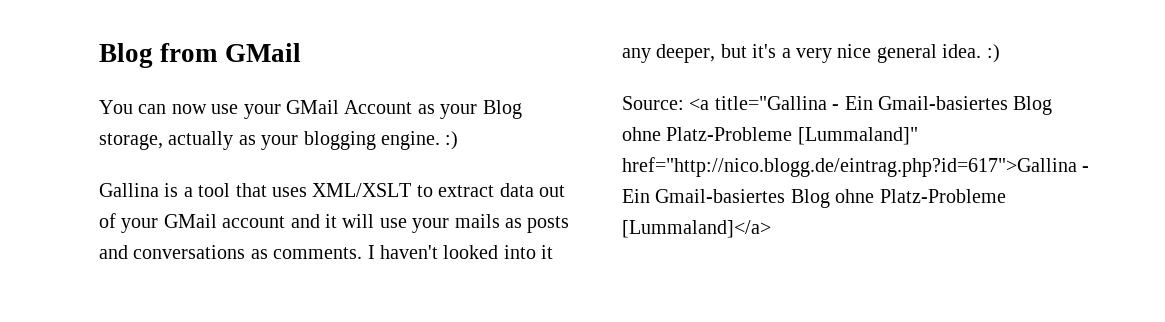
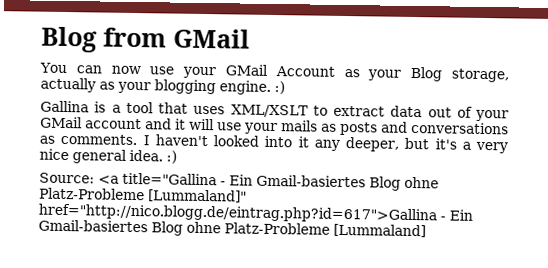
[622,220,771,238] [Lummaland]</a> -> [333,223,426,238] [Lummaland]

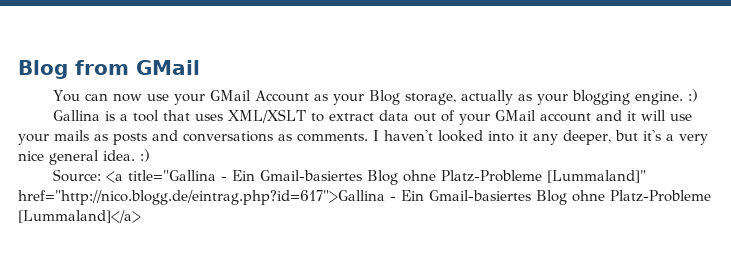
[333,223,426,238] [Lummaland] -> [18,210,141,223] [Lummaland]</a>

